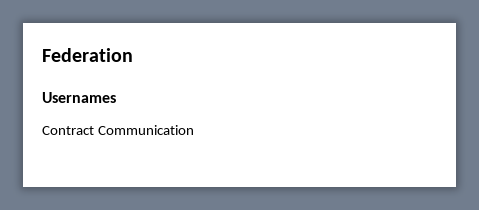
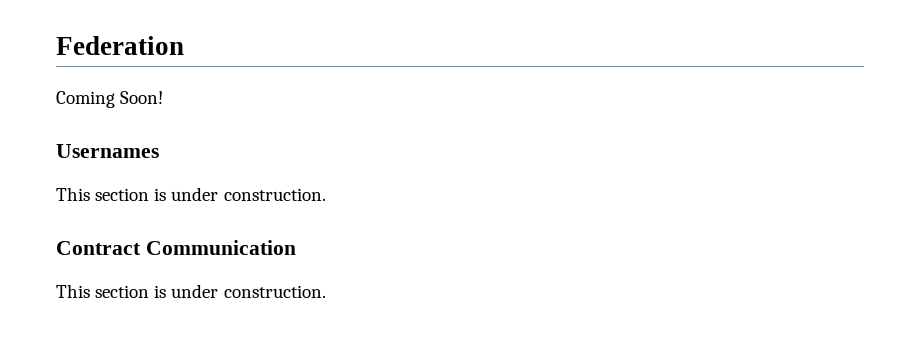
(133, 55) none -> [56,91,164,108] // Coming Soon!
[42,125,194,135] Contract Communication -> [56,187,326,201] [56,240,296,255] [56,284,326,298] This section is under construction. // Contract Communication // This section is under construction.

